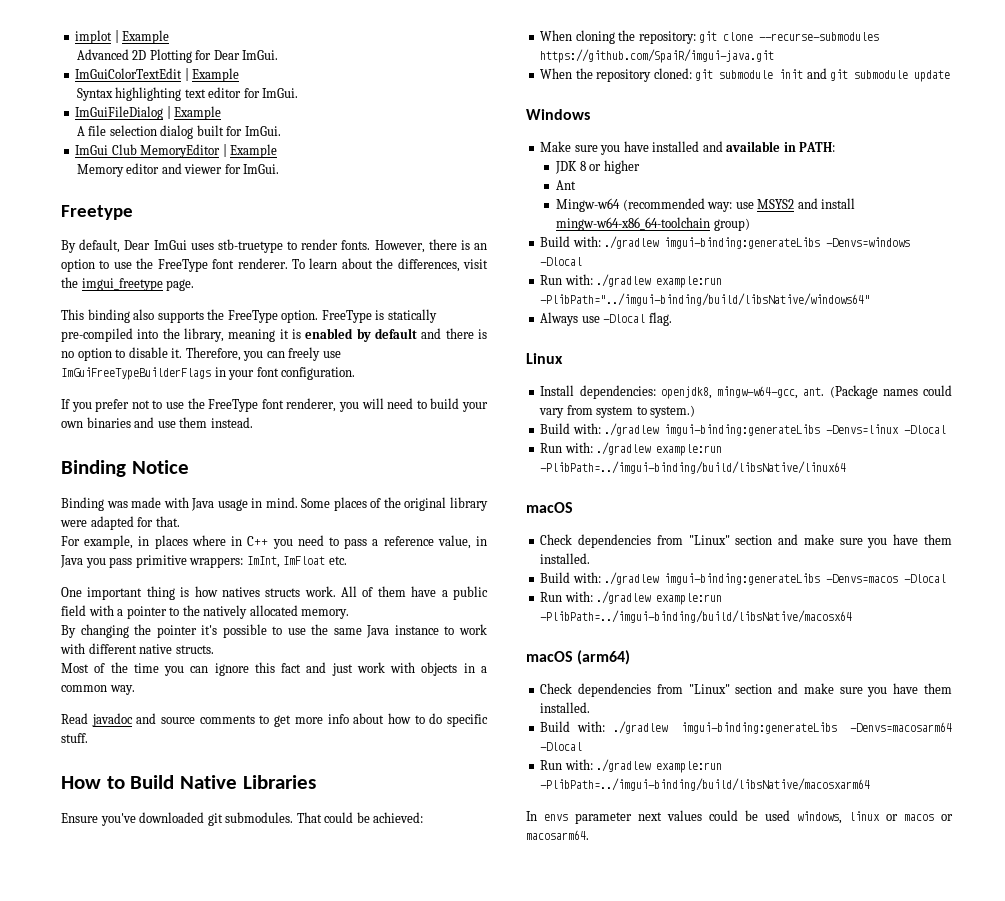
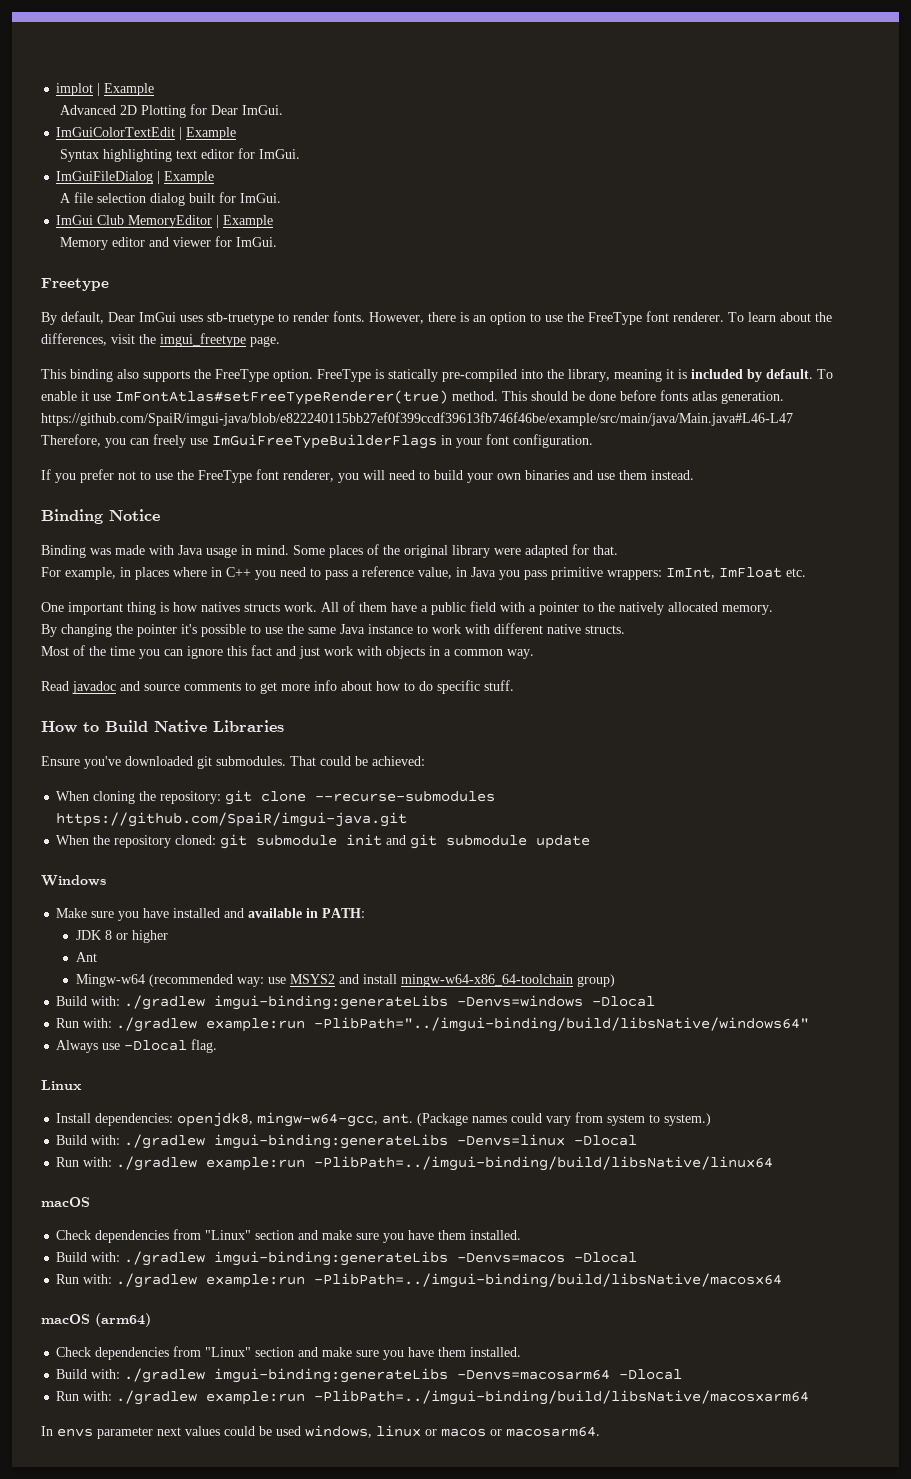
[305,328,487,342] [61,347,183,361] enabled by default and there is no option to disable it. -> [691,369,833,382] [41,390,784,405] [41,412,793,426] included by default. To enable it use ImFontAtlas#setFreeTypeRenderer(true) method. This should be done before fonts atlas generation. https://github.com/SpaiR/imgui-java/blob/e822240115bb27ef0f399ccdf39613fb746f46be/example/src/main/java/Main.java#L46-L47

